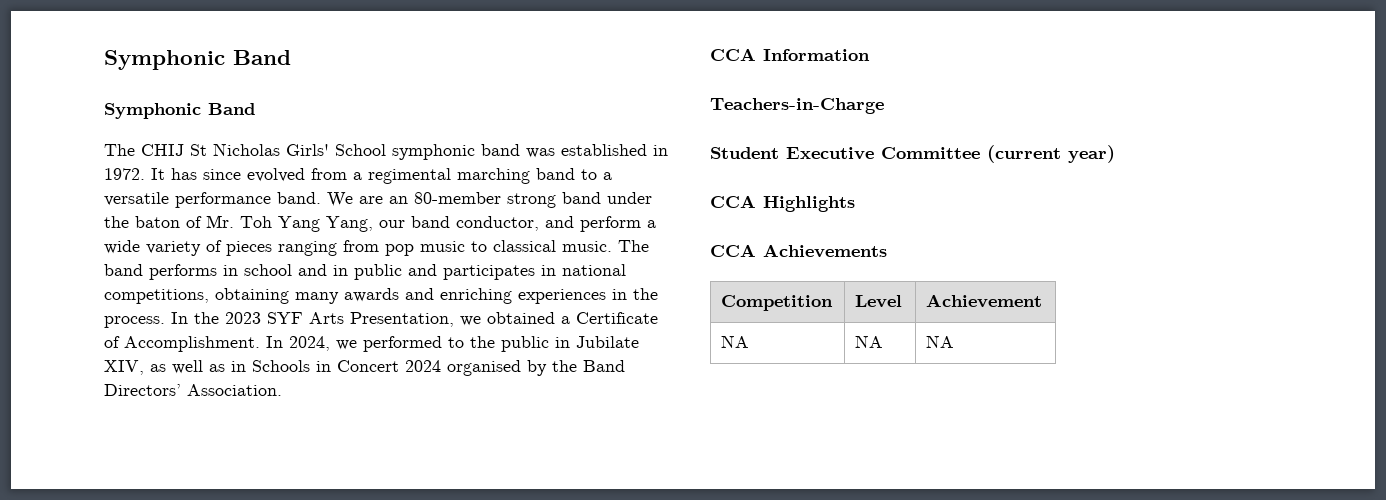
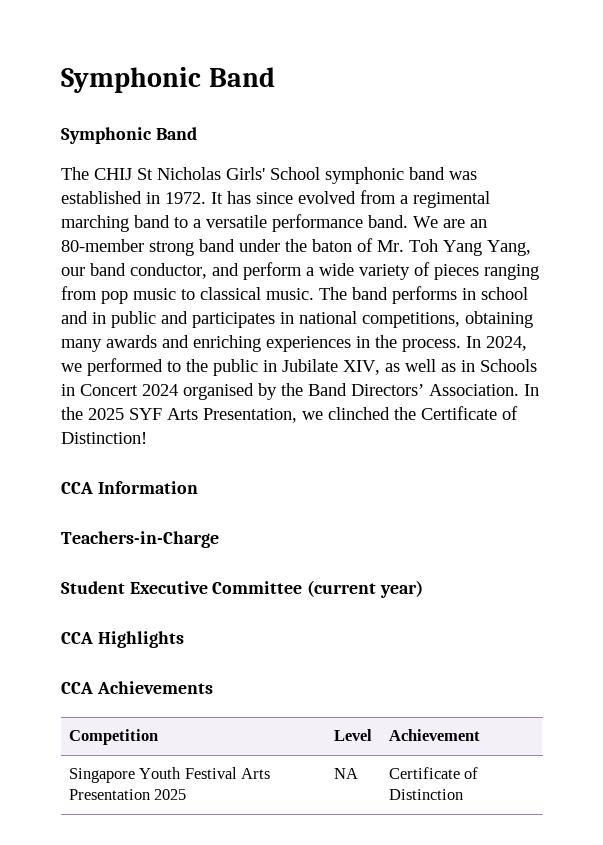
[194,312,658,327] [104,336,283,352] the 2023 SYF Arts Presentation, we obtained a Certificate of Accomplishment. In -> (481, 342) none
(282, 390) none -> [524,384,539,396] [61,406,518,423] [61,432,147,444] In the 2025 SYF Arts Presentation, we clinched the Certificate of Distinction!
[721,335,750,348] [855,335,884,348] [926,335,955,348] NA | NA | NA -> [68,767,271,783] [68,789,187,800] [333,768,358,779] [388,767,479,779] [388,789,463,800] Singapore Youth Festival Arts Presentation 2025 | NA | Certificate of Distinction

